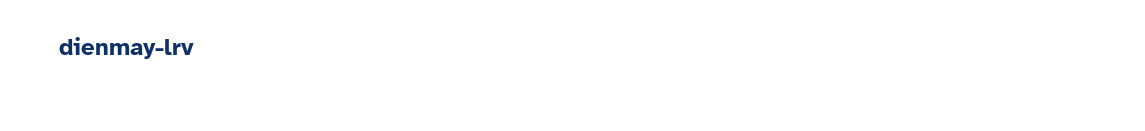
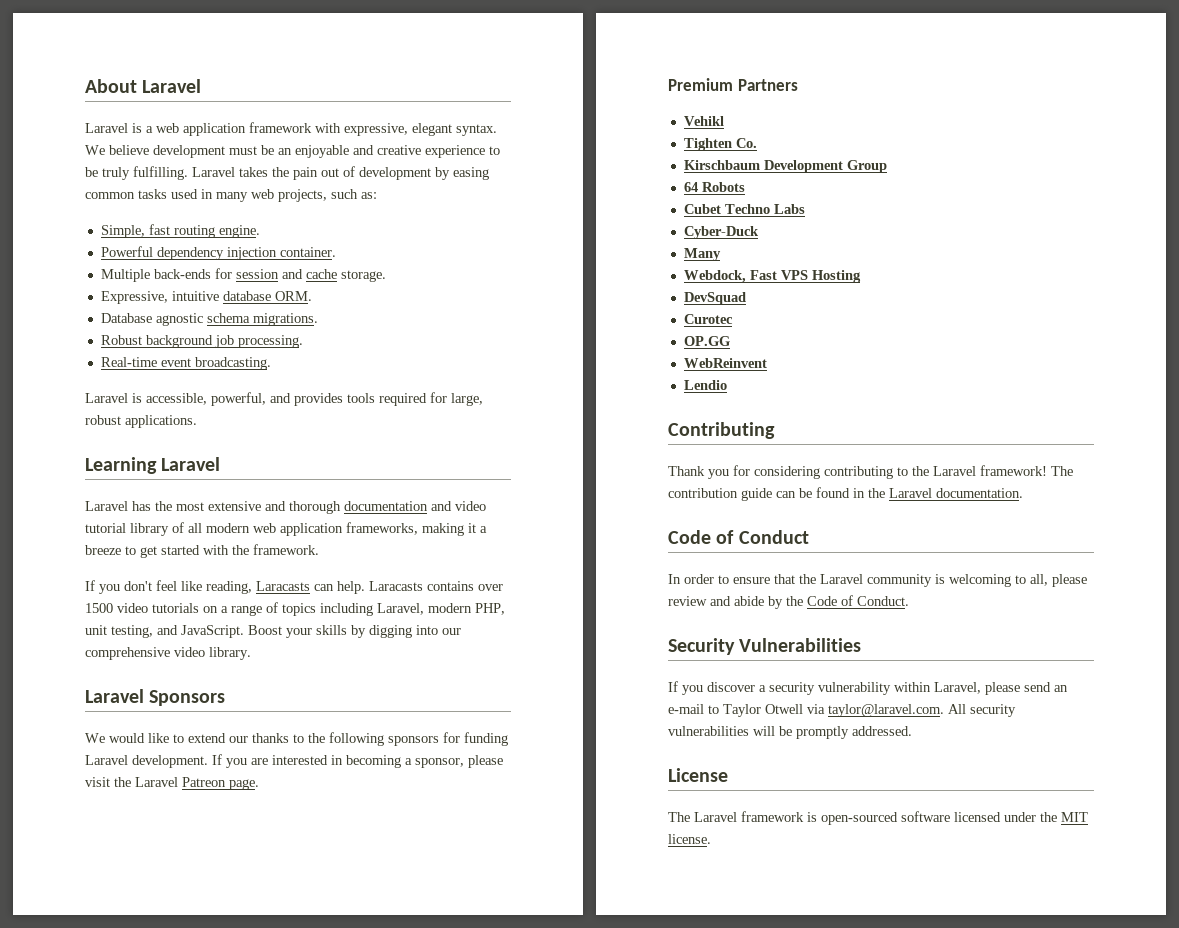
[59,37,194,59] dienmay-lrv -> [85,79,202,93] [85,122,497,136] [85,145,500,158] [85,166,489,180] [85,189,377,202] [100,224,260,238] [100,246,336,260] [100,268,386,282] [100,291,312,304] [100,313,318,326] [100,335,303,348] [100,357,271,370] [85,392,483,406] [85,415,197,428] [85,457,221,474] [85,501,486,514] [85,522,487,536] [85,544,319,558] [85,580,503,594] [85,602,505,616] [85,625,461,638] [85,647,251,660] [85,689,226,706] [85,732,508,746] [85,754,503,768] [85,777,259,790] [668,78,798,91] [683,116,724,126] [683,138,757,151] [683,160,887,173] [683,182,745,192] [683,204,805,214] [683,226,759,239] [683,248,721,261] [683,270,861,283] [683,292,746,305] [683,314,733,324] [683,336,730,346] [683,358,767,368] [683,380,727,390] [668,422,775,439] [668,465,1073,479] [668,487,1023,501] [668,530,809,544] [668,574,1087,587] [668,595,909,609] [668,638,862,655] [668,681,1068,695] [668,704,1016,717] [668,726,912,739] [668,768,728,782] [668,811,1088,825] [668,834,711,844] About Laravel // Laravel is a web application framework with expressive, elegant syntax. We believe development must be an enjoyable and creative experience to be truly fulfilling. Laravel takes the pain out of development by easing common tasks used in many web projects, such as: // Simple, fast routing engine. // Powerful dependency injection container. // Multiple back-ends for session and cache storage. // Expressive, intuitive database ORM. // Database agnostic schema migrations. // Robust background job processing. // Real-time event broadcasting. // Laravel is accessible, powerful, and provides tools required for large, robust applications. // Learning Laravel // Laravel has the most extensive and thorough documentation and video tutorial library of all modern web application frameworks, making it a breeze to get started with the framework. // If you don't feel like reading, Laracasts can help. Laracasts contains over 1500 video tutorials on a range of topics including Laravel, modern PHP, unit testing, and JavaScript. Boost your skills by digging into our comprehensive video library. // Laravel Sponsors // We would like to extend our thanks to the following sponsors for funding Laravel development. If you are interested in becoming a sponsor, please visit the Laravel Patreon page. // Premium Partners // Vehikl // Tighten Co. // Kirschbaum Development Group // 64 Robots // Cubet Techno Labs // Cyber-Duck // Many // Webdock, Fast VPS Hosting // DevSquad // Curotec // OP.GG // WebReinvent // Lendio // Contributing // Thank you for considering contributing to the Laravel framework! The contribution guide can be found in the Laravel documentation. // Code of Conduct // In order to ensure that the Laravel community is welcoming to all, please review and abide by the Code of Conduct. // Security Vulnerabilities // If you discover a security vulnerability within Laravel, please send an e-mail to Taylor Otwell via taylor@laravel.com. All security vulnerabilities will be promptly addressed. // License // The Laravel framework is open-sourced software licensed under the MIT license.

